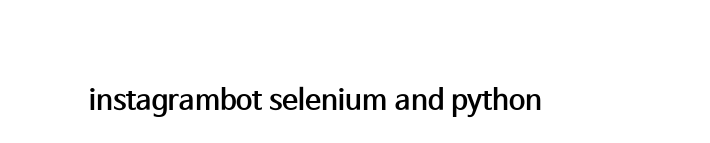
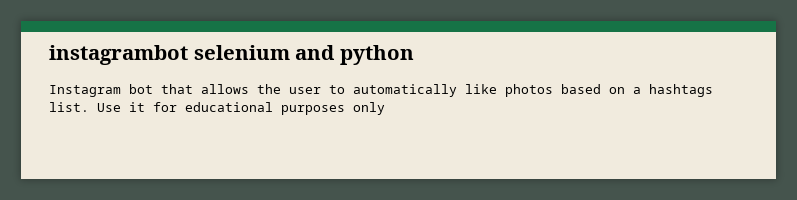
(543, 102) none -> [49,84,713,97] [49,102,385,115] // Instagram bot that allows the user to automatically like photos based on a hashtags list. Use it for educational purposes only

